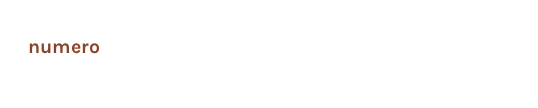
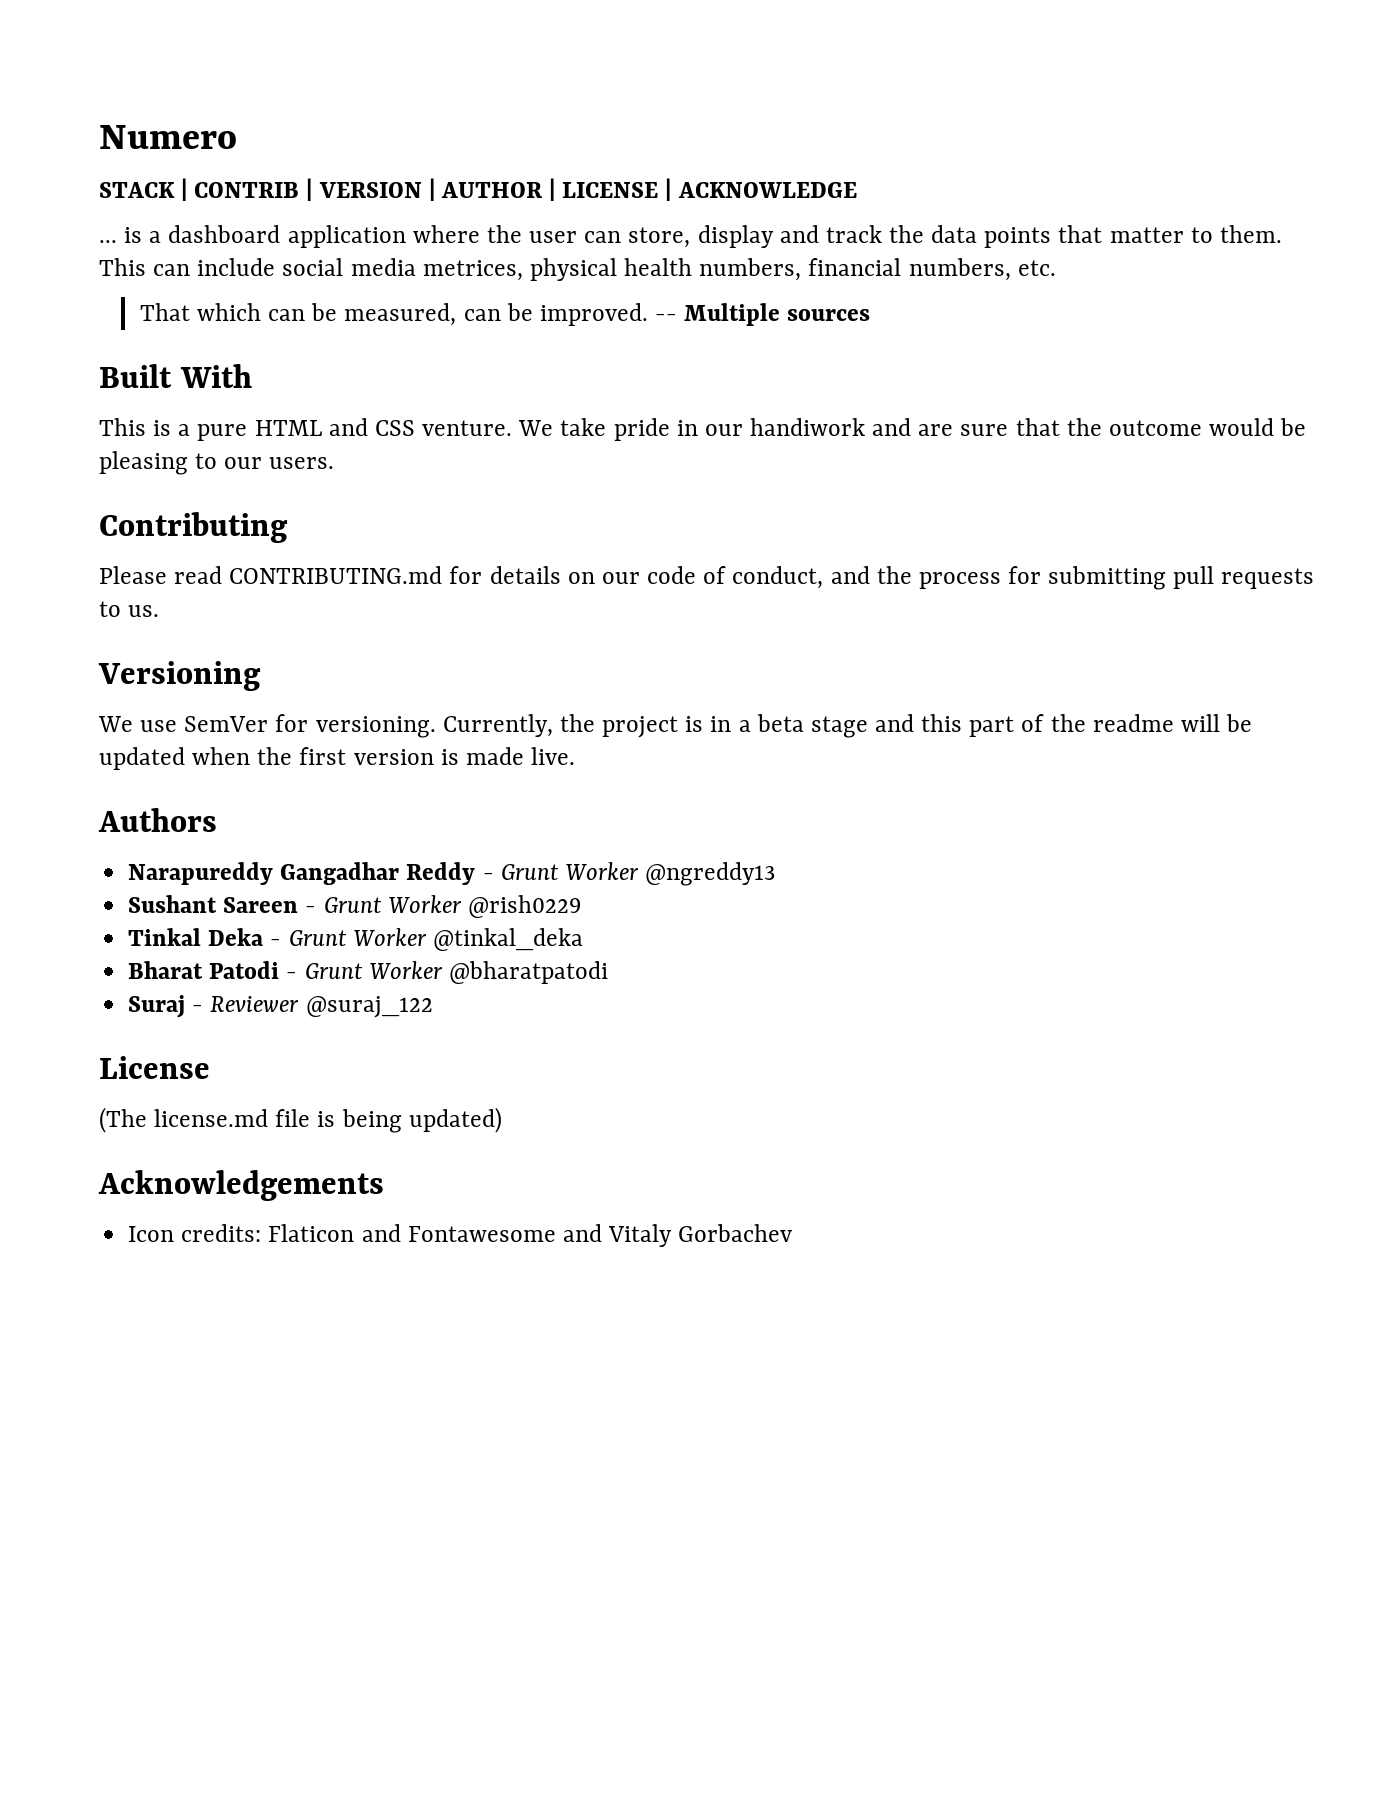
[28,43,100,54] numero -> [99,125,237,149] [99,178,857,201] [99,225,1282,248] [99,258,1056,281] [139,303,871,326] [99,364,252,388] [99,418,1307,441] [99,451,335,475] [99,512,288,543] [99,566,1315,590] [99,601,160,617] [98,661,261,691] [98,714,1253,738] [99,747,576,770] [98,808,217,832] [128,862,776,886] [128,895,581,918] [128,928,583,951] [128,961,608,984] [128,995,433,1018] [99,1056,210,1079] [99,1107,502,1133] [98,1170,384,1201] [128,1224,793,1247] Numero // STACK | CONTRIB | VERSION | AUTHOR | LICENSE | ACKNOWLEDGE // ... is a dashboard application where the user can store, display and track the data points that matter to them. This can include social media metrices, physical health numbers, financial numbers, etc. // That which can be measured, can be improved. -- Multiple sources // Built With // This is a pure HTML and CSS venture. We take pride in our handiwork and are sure that the outcome would be pleasing to our users. // Contributing // Please read CONTRIBUTING.md for details on our code of conduct, and the process for submitting pull requests to us. // Versioning // We use SemVer for versioning. Currently, the project is in a beta stage and this part of the readme will be updated when the first version is made live. // Authors // Narapureddy Gangadhar Reddy - Grunt Worker @ngreddy13 // Sushant Sareen - Grunt Worker @rish0229 // Tinkal Deka - Grunt Worker @tinkal_deka // Bharat Patodi - Grunt Worker @bharatpatodi // Suraj - Reviewer @suraj_122 // License // (The license.md file is being updated) // Acknowledgements // Icon credits: Flaticon and Fontawesome and Vitaly Gorbachev

